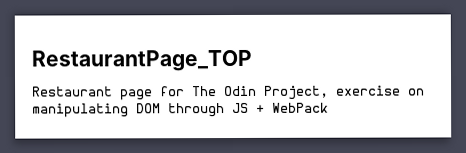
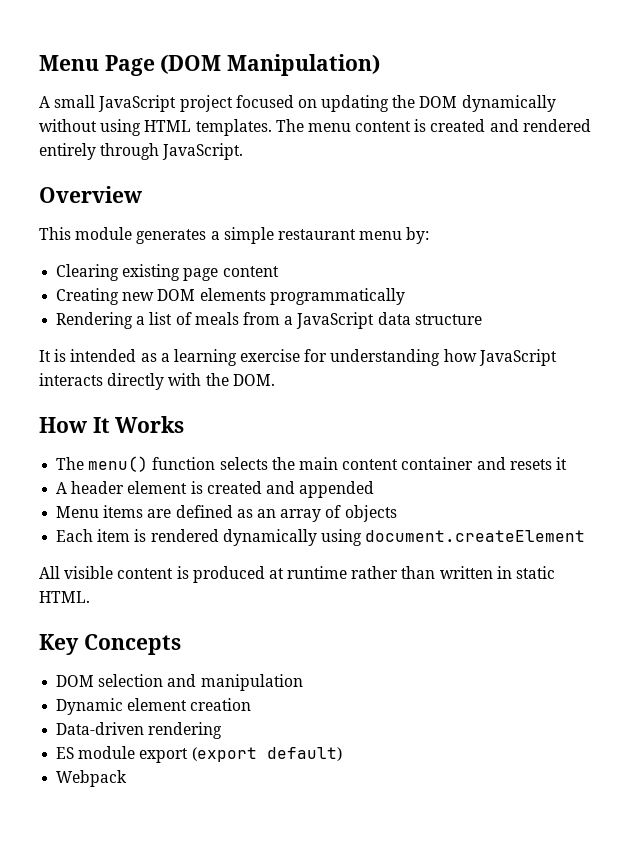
[31,49,252,72] [32,85,425,101] [32,102,329,118] RestaurantPage_TOP // Restaurant page for The Odin Project, exercise on manipulating DOM through JS + WebPack -> [39,54,381,76] [39,95,556,112] [39,119,591,136] [39,143,244,160] [39,186,142,203] [39,227,430,244] [56,264,279,281] [56,288,405,305] [56,312,482,329] [39,349,557,366] [39,373,275,390] [39,416,185,433] [56,456,567,472] [56,481,375,498] [56,505,397,522] [56,529,586,546] [39,566,556,583] [39,591,90,603] [39,634,181,655] [56,674,303,691] [56,698,252,715] [56,722,223,739] [56,746,342,763] [56,770,128,787] Menu Page (DOM Manipulation) // A small JavaScript project focused on updating the DOM dynamically without using HTML templates. The menu content is created and rendered entirely through JavaScript. // Overview // This module generates a simple restaurant menu by: // Clearing existing page content // Creating new DOM elements programmatically // Rendering a list of meals from a JavaScript data structure // It is intended as a learning exercise for understanding how JavaScript interacts directly with the DOM. // How It Works // The menu() function selects the main content container and resets it // A header element is created and appended // Menu items are defined as an array of objects // Each item is rendered dynamically using document.createElement // All visible content is produced at runtime rather than written in static HTML. // Key Concepts // DOM selection and manipulation // Dynamic element creation // Data-driven rendering // ES module export (export default) // Webpack

